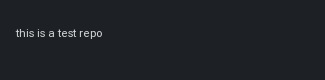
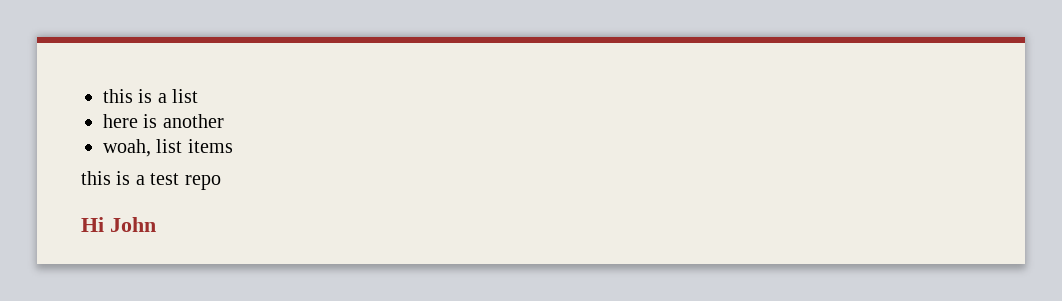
[15,29,56,37] this is a -> [103,89,199,103] [103,114,224,128] [103,139,233,157] [81,171,145,185] this is a list // here is another // woah, list items // this is a
(103, 35) none -> [81,217,156,232] // Hi John

